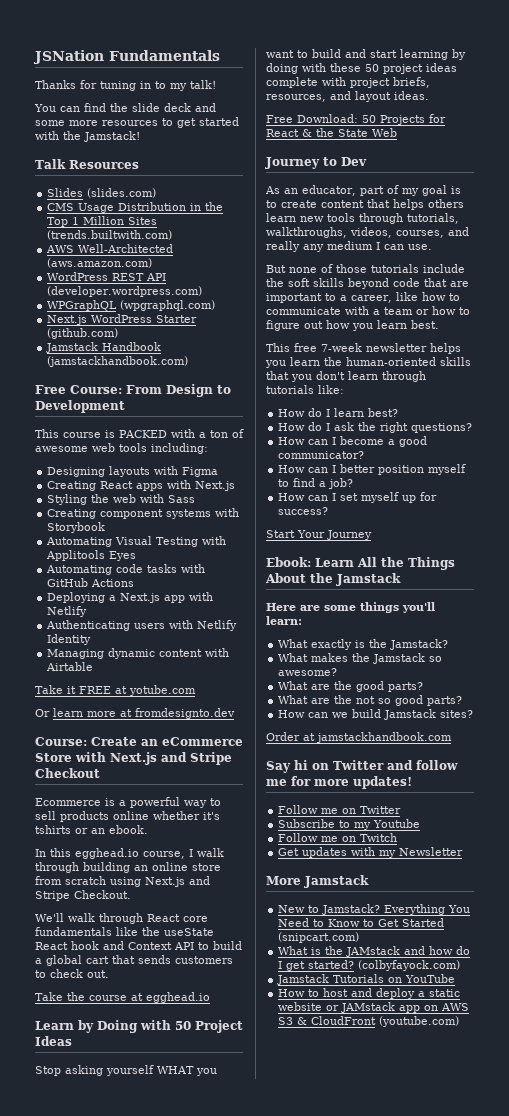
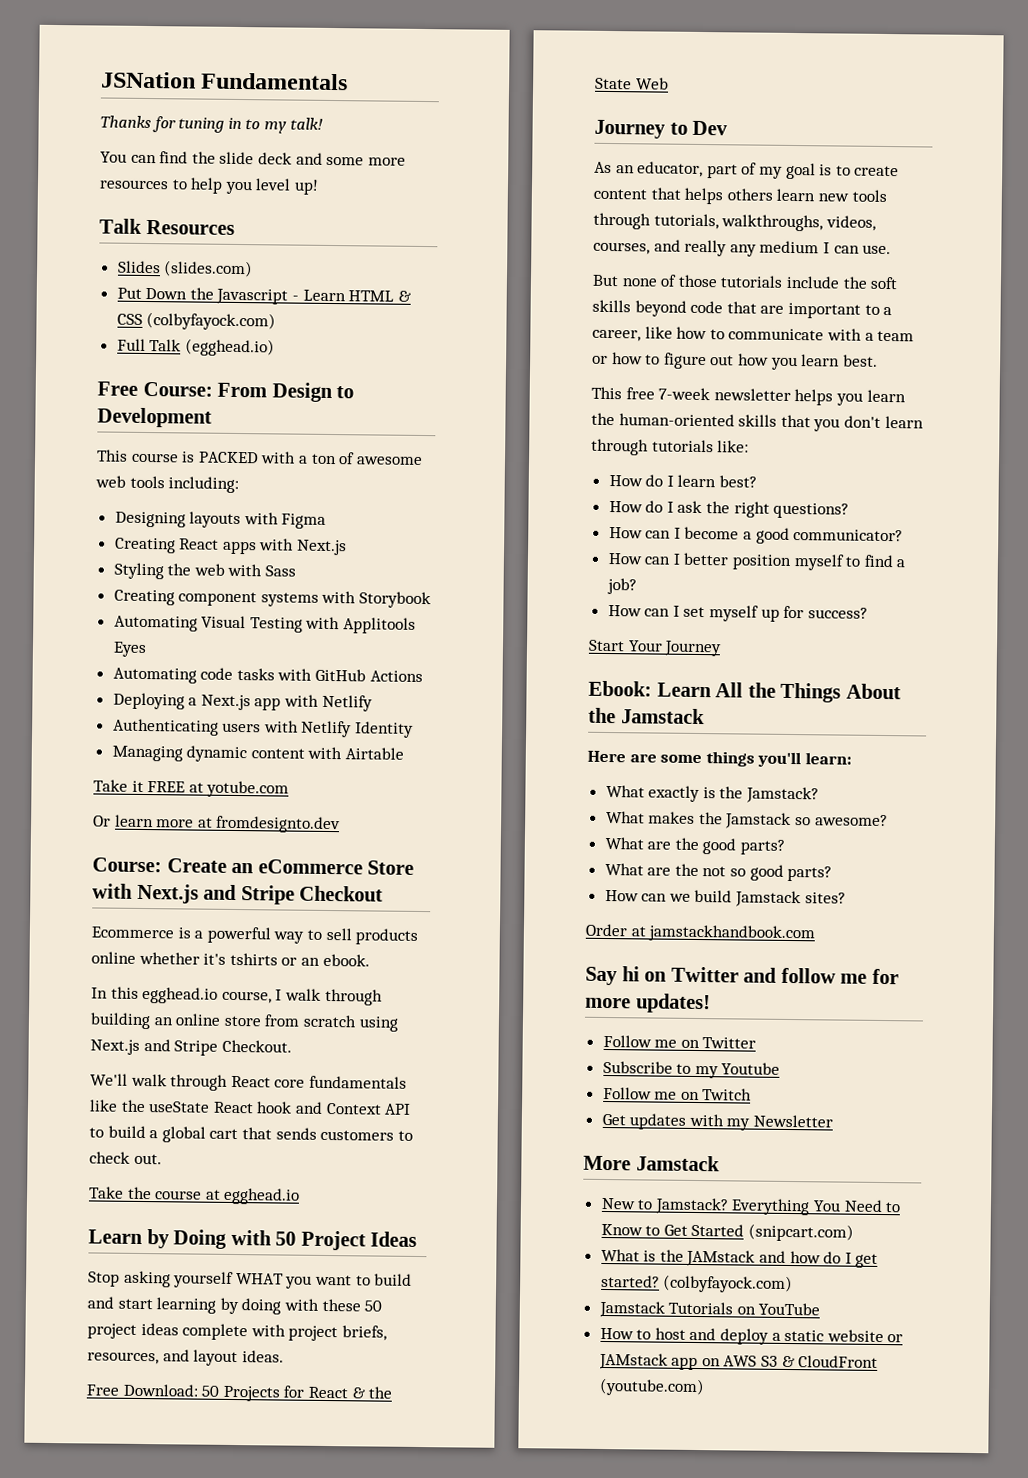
[177,117,239,128] [35,131,140,142] get started with the Jamstack! -> [190,177,319,195] help you level up!
[47,202,224,213] [47,216,158,227] [47,230,173,240] [46,244,174,253] [47,258,153,268] [47,272,167,281] [47,286,203,297] [47,300,216,311] [47,314,198,325] [47,328,119,339] [46,342,162,353] [47,356,189,367] CMS Usage Distribution in the Top 1 Million Sites (trends.builtwith.com) // AWS Well-Architected (aws.amazon.com) // WordPress REST API (developer.wordpress.com) // WPGraphQL (wpgraphql.com) // Next.js WordPress Starter (github.com) // Jamstack Handbook (jamstackhandbook.com) -> [116,287,411,305] [116,311,277,331] [116,338,275,357] Put Down the Javascript - Learn HTML & CSS (colbyfayock.com) // Full Talk (egghead.io)

